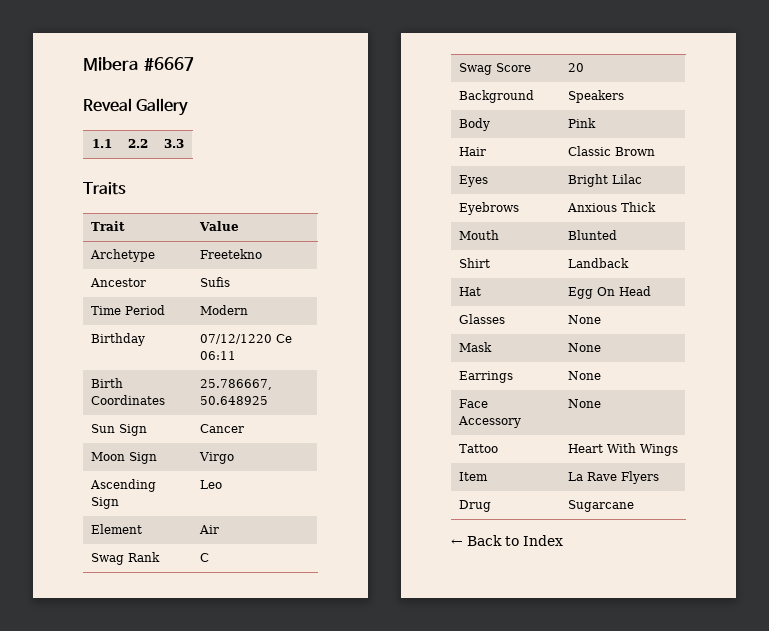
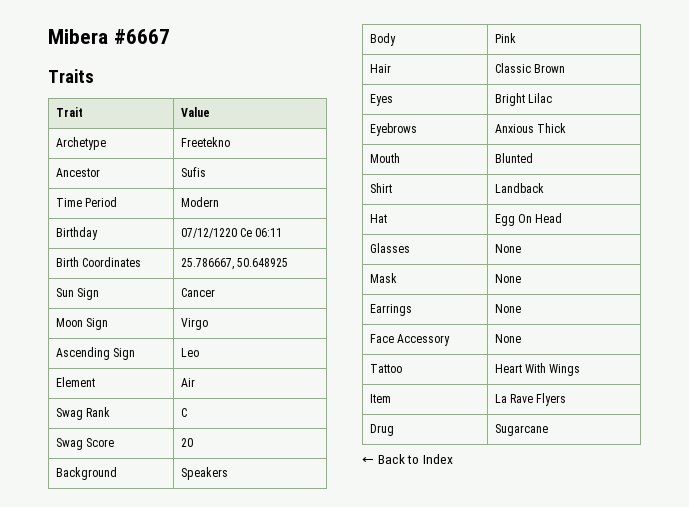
[83,98,189,116] [91,139,112,148] [127,139,148,148] [164,139,184,148] // Reveal Gallery // 1.1 | 2.2 | 3.3 -> (170, 36) none

